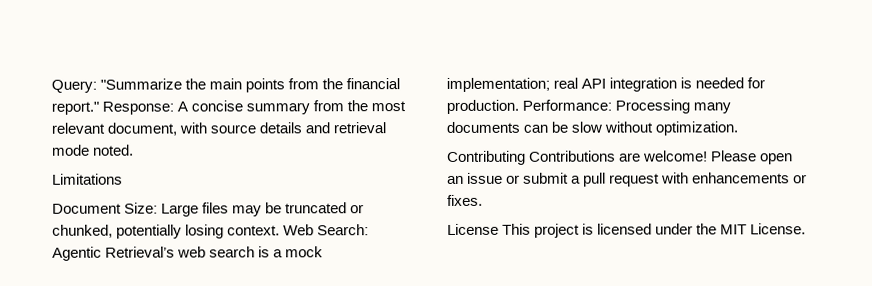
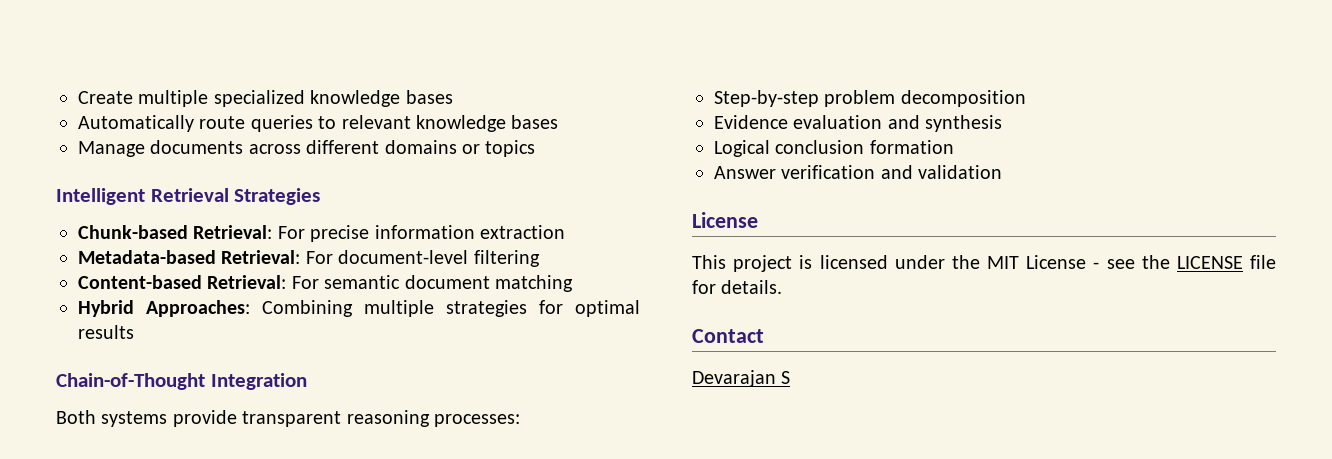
[51,78,401,93] [51,100,407,115] [51,122,387,136] [52,144,135,156] [52,173,123,185] [52,202,365,217] [52,224,370,239] [52,246,324,261] [446,77,766,92] [446,99,732,114] [446,121,739,136] [447,150,794,165] [447,172,808,187] [447,194,483,206] [447,223,499,235] Query: "Summarize the main points from the financial report." Response: A concise summary from the most relevant document, with source details and retrieval mode noted. // Limitations // Document Size: Large files may be truncated or chunked, potentially losing context. Web Search: Agentic Retrieval’s web search is a mock implementation; real API integration is needed for production. Performance: Processing many documents can be slow without optimization. // Contributing Contributions are welcome! Please open an issue or submit a pull request with enhancements or fixes. // License -> [78,90,453,107] [78,115,559,132] [78,140,536,157] [56,188,321,205] [78,225,565,242] [78,250,540,267] [78,275,573,292] [78,300,640,317] [78,325,134,339] [56,373,307,390] [56,410,520,427] [714,90,1026,107] [714,115,1003,132] [714,140,954,157] [714,165,1003,179] [692,212,758,228] Create multiple specialized knowledge bases // Automatically route queries to relevant knowledge bases // Manage documents across different domains or topics // Intelligent Retrieval Strategies // Chunk-based Retrieval: For precise information extraction // Metadata-based Retrieval: For document-level filtering // Content-based Retrieval: For semantic document matching // Hybrid Approaches: Combining multiple strategies for optimal results // Chain-of-Thought Integration // Both systems provide transparent reasoning processes: // Step-by-step problem decomposition // Evidence evaluation and synthesis // Logical conclusion formation // Answer verification and validation // License //
[750,223,807,235] License. -> [1026,255,1276,269] [692,280,783,294] [692,329,764,343] [692,370,791,387] License - see the LICENSE file for details. // Contact // Devarajan S

